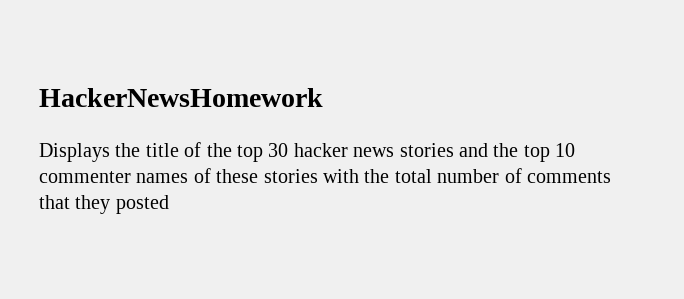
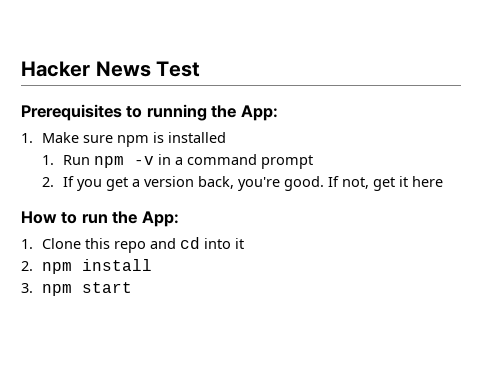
[39,88,323,107] [39,142,576,162] [39,168,611,183] [39,195,169,214] HackerNewsHomework // Displays the title of the top 30 hacker news stories and the top 10 commenter names of these stories with the total number of comments that they posted -> [21,61,201,77] [21,104,278,121] [21,132,226,147] [41,154,313,169] [41,176,443,191] [21,211,179,227] [21,237,244,253] [21,259,152,274] [21,282,132,296] Hacker News Test // Prerequisites to running the App: // 1. Make sure npm is installed // 1. Run npm -v in a command prompt // 2. If you get a version back, you're good. If not, get it here // How to run the App: // 1. Clone this repo and cd into it // 2. npm install // 3. npm start

